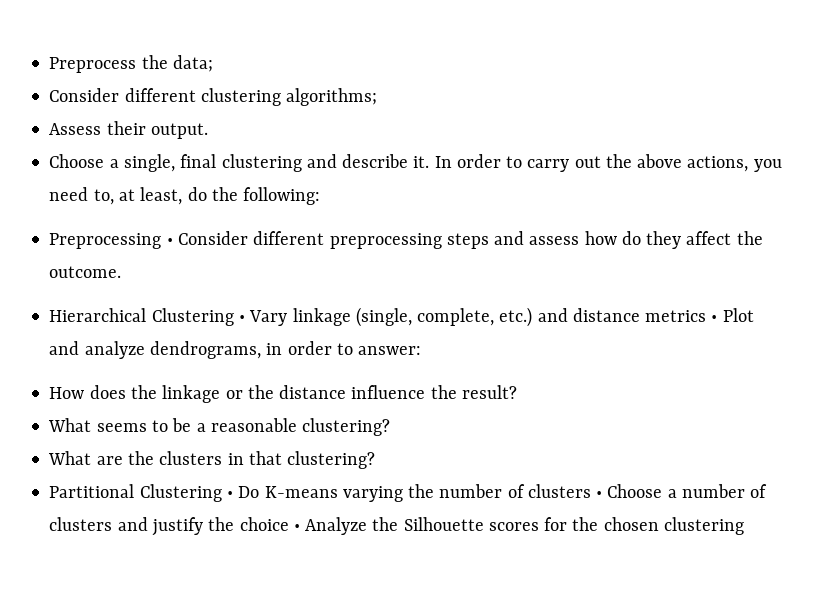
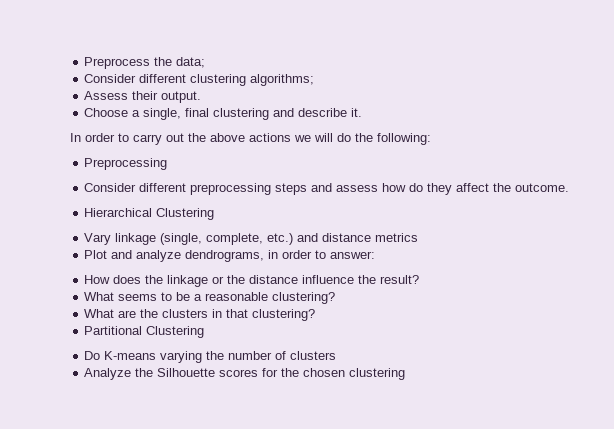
(430, 162) none -> (363, 112) //
[687,156,782,172] [49,187,183,205] actions, you need to, at least, -> [249,133,333,142] actions we will
[166,238,173,245] • -> (168, 164) //
[238,315,245,322] • -> (215, 214) //
[711,315,718,322] • -> (419, 237) //
[226,491,233,498] • -> (205, 332) //
[596,484,768,498] [49,517,300,536] • Choose a number of clusters and justify the choice • -> (337, 355) //

